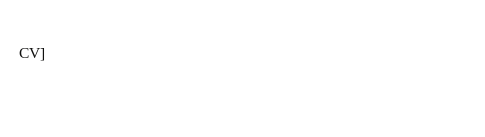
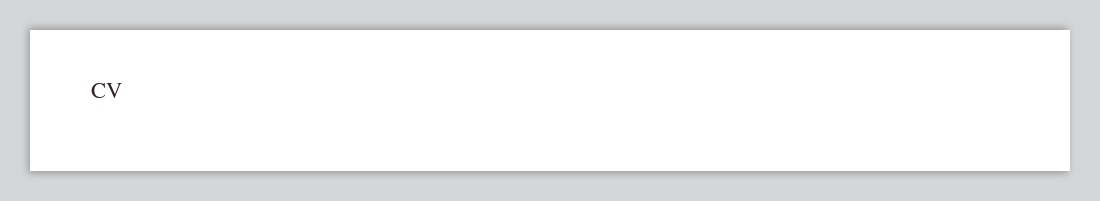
[19,48,45,61] CV] -> [91,83,122,98] CV

